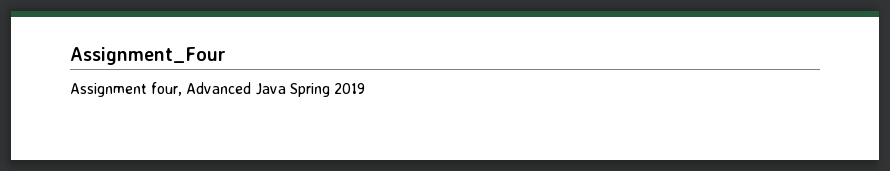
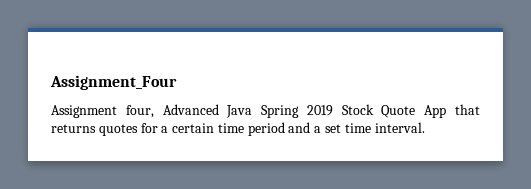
(365, 88) none -> [341,104,480,118] [51,122,425,136] Stock Quote App that returns quotes for a certain time period and a set time interval.

